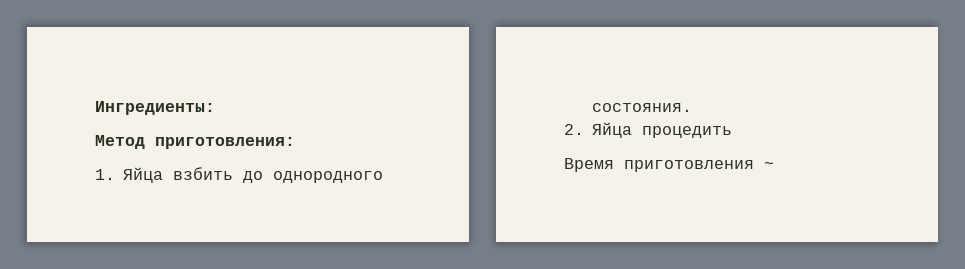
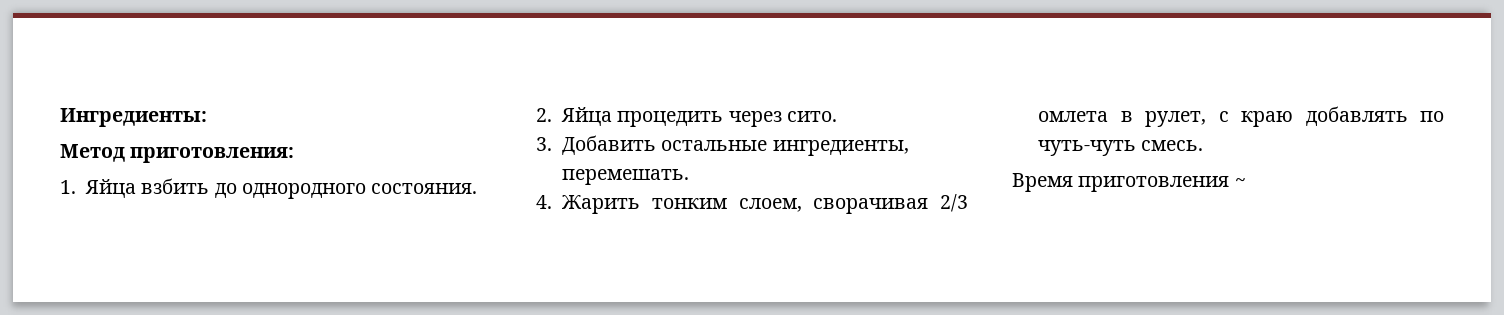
(733, 132) none -> [728,111,837,127] [536,135,909,156] [562,169,690,185] [536,194,968,214] [1038,106,1444,127] [1038,140,1204,156] через сито. // 3. Добавить остальные ингредиенты, перемешать. // 4. Жарить тонким слоем, сворачивая 2/3 омлета в рулет, с краю добавлять по чуть-чуть смесь.

